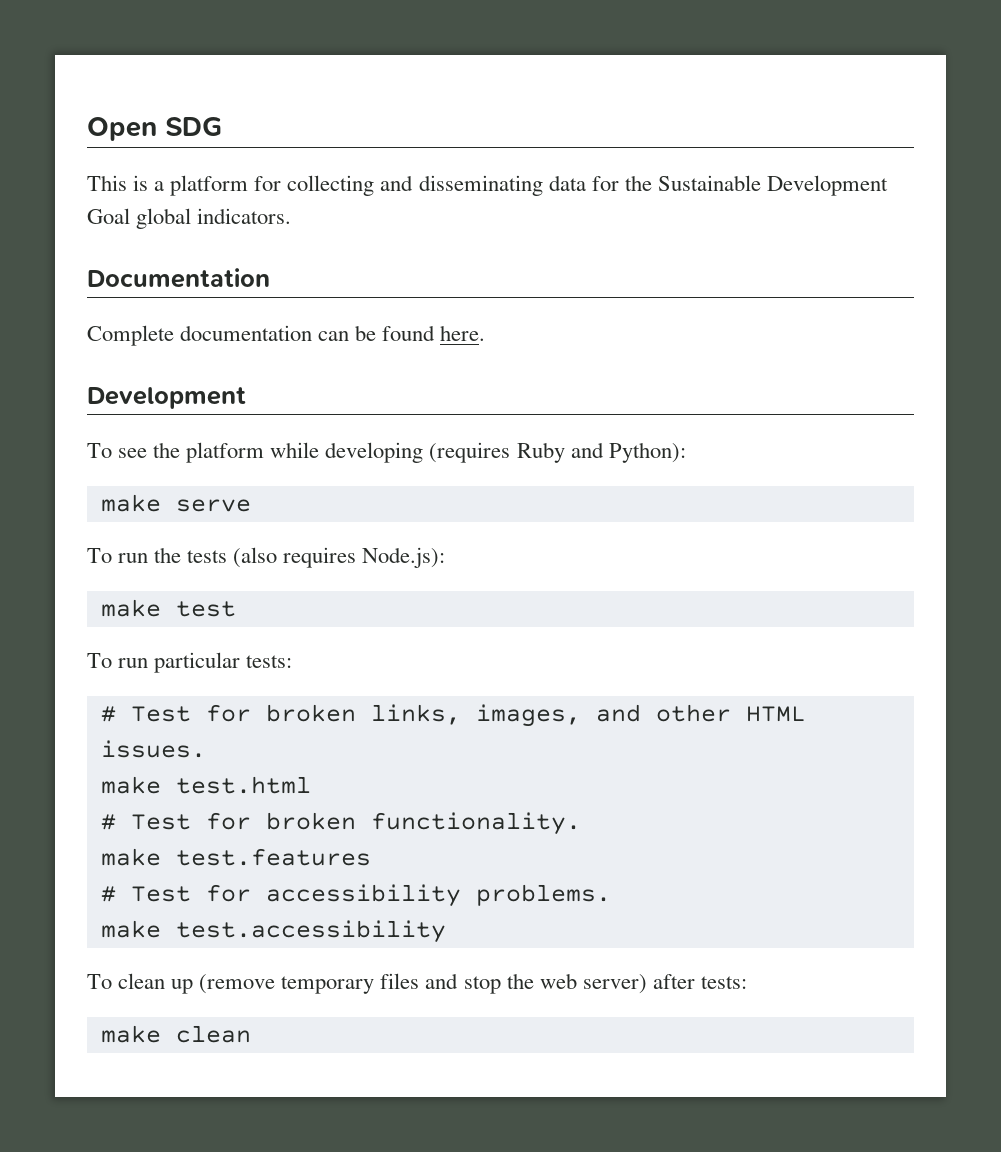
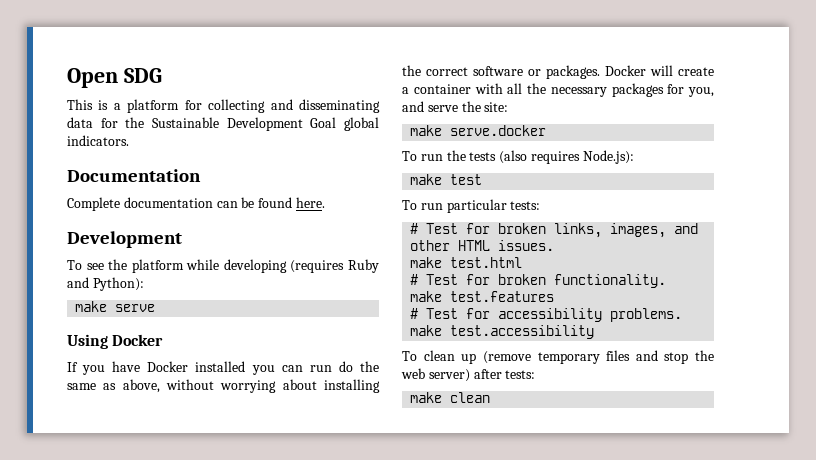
(251, 505) none -> [67,334,164,349] [67,361,379,375] [67,379,380,393] [402,65,714,79] [402,83,714,97] [402,101,509,112] [410,125,547,136] // Using Docker // If you have Docker installed you can run do the same as above, without worrying about installing the correct software or packages. Docker will create a container with all the necessary packages for you, and serve the site: // make serve.docker

